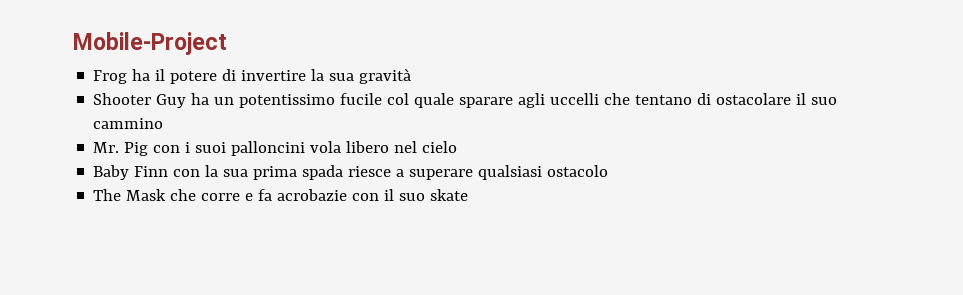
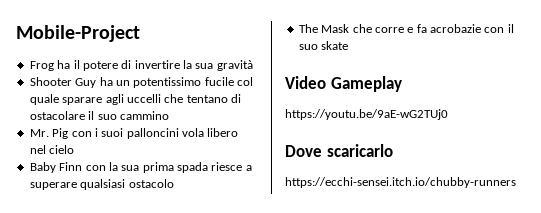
(469, 195) none -> [285,76,402,92] [285,109,448,120] [285,144,393,157] [285,177,516,188] // Video Gameplay // https://youtu.be/9aE-wG2TUj0 // Dove scaricarlo // https://ecchi-sensei.itch.io/chubby-runners

